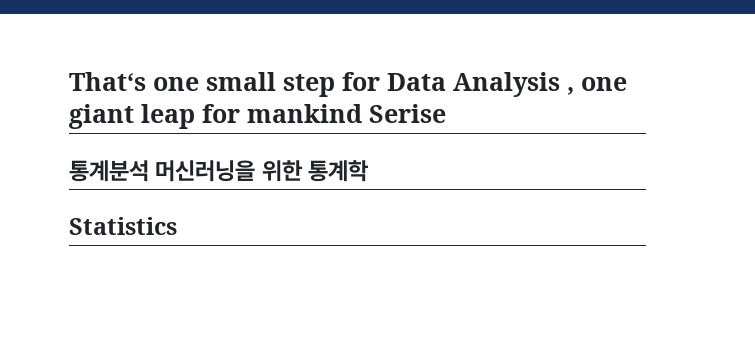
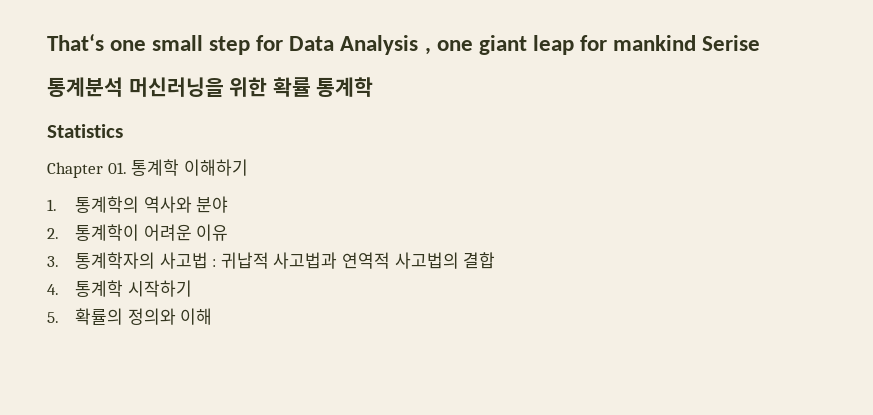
(302, 171) none -> [272,77,311,97] 확률
(177, 226) none -> [47,159,248,178] [47,196,229,213] [47,224,229,241] [47,252,496,269] [47,280,192,297] [47,308,213,325] // Chapter 01. 통계학 이해하기 // 1. 통계학의 역사와 분야 // 2. 통계학이 어려운 이유 // 3. 통계학자의 사고법 : 귀납적 사고법과 연역적 사고법의 결합 // 4. 통계학 시작하기 // 5. 확률의 정의와 이해

